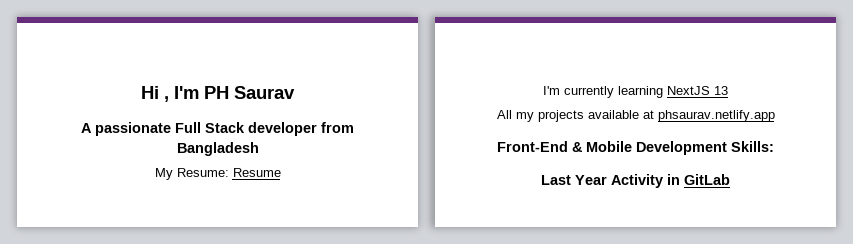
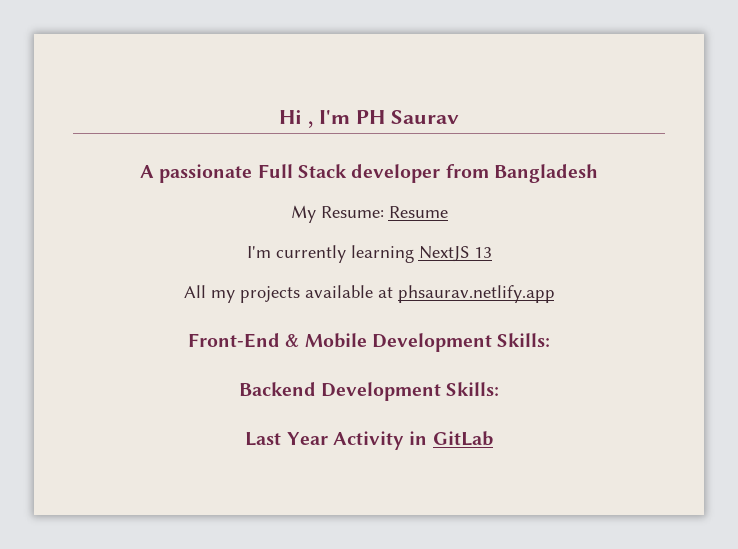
(774, 146) none -> [238,382,500,401] // Backend Development Skills:

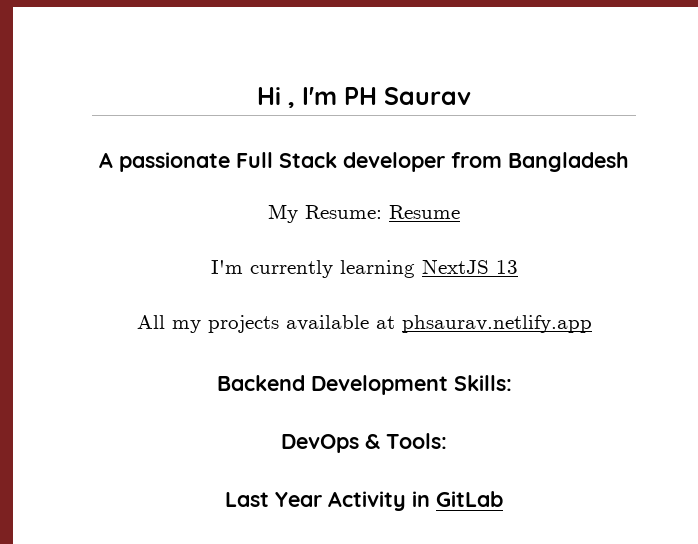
[187,333,551,352] [238,382,500,401] Front-End & Mobile Development Skills: // Backend Development Skills: -> [216,375,512,395] [281,433,447,453] Backend Development Skills: // DevOps & Tools:

